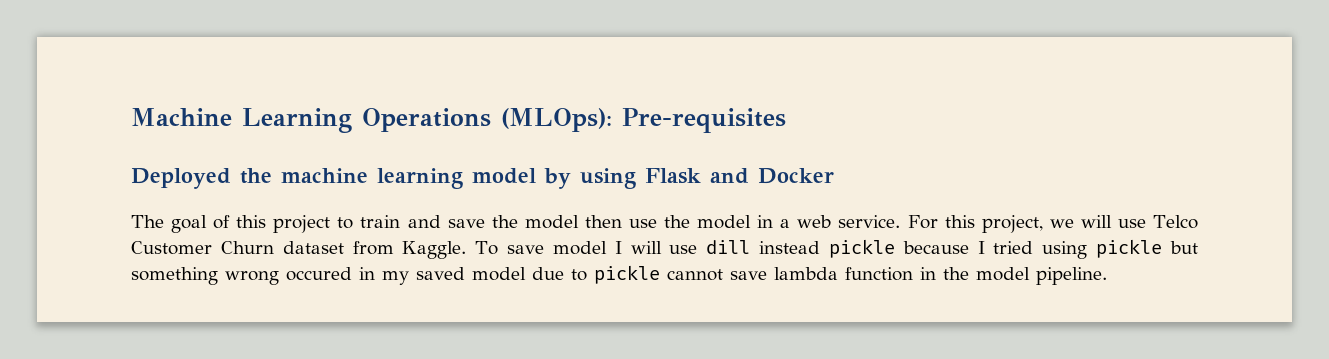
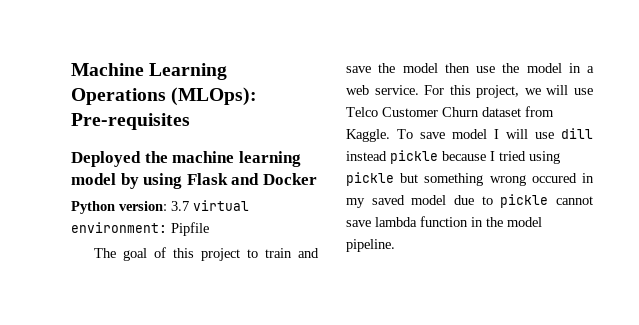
(834, 176) none -> [71,200,249,214] [71,222,209,236] // Python version: 3.7 virtual environment: Pipfile

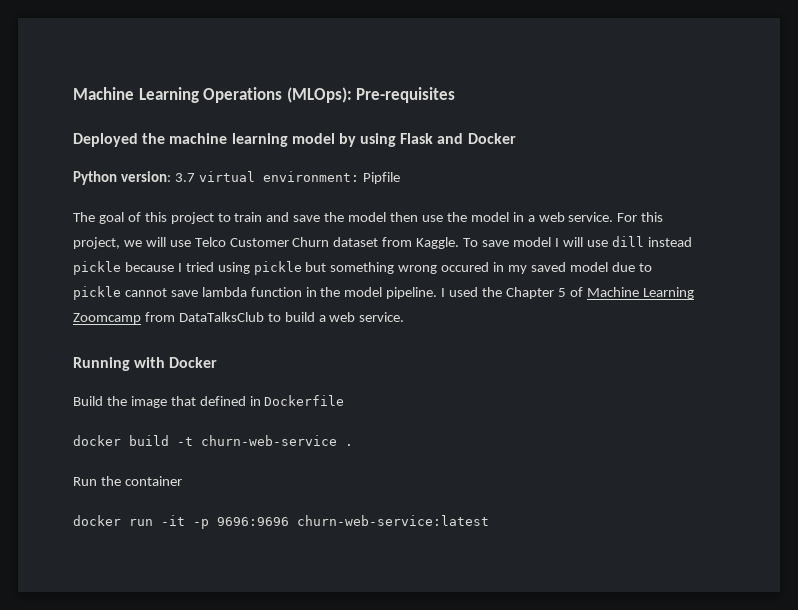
(395, 245) none -> [441,287,694,299] [73,312,405,324] [73,357,218,371] [73,395,345,408] [73,435,353,446] [73,476,182,486] [73,515,489,529] I used the Chapter 5 of Machine Learning Zoomcamp from DataTalksClub to build a web service. // Running with Docker // Build the image that defined in Dockerfile // docker build -t churn-web-service . // Run the container // docker run -it -p 9696:9696 churn-web-service:latest

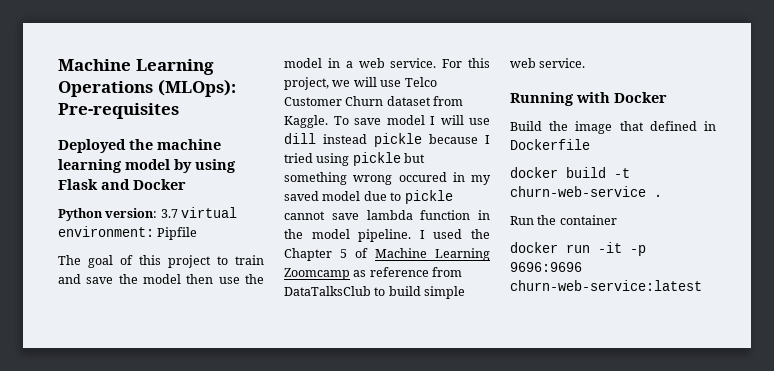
(141, 318) none -> [353,267,429,277] as reference
[318,315,326,322] a -> [424,286,466,299] simple

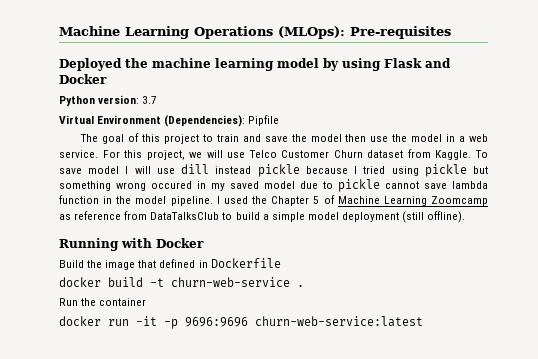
[181,207,238,218] [58,226,154,237] virtual environment: -> [59,115,246,127] // Virtual Environment (Dependencies):
[424,286,466,299] [510,58,586,68] simple web service. -> [262,211,466,223] a simple model deployment (still offline).

